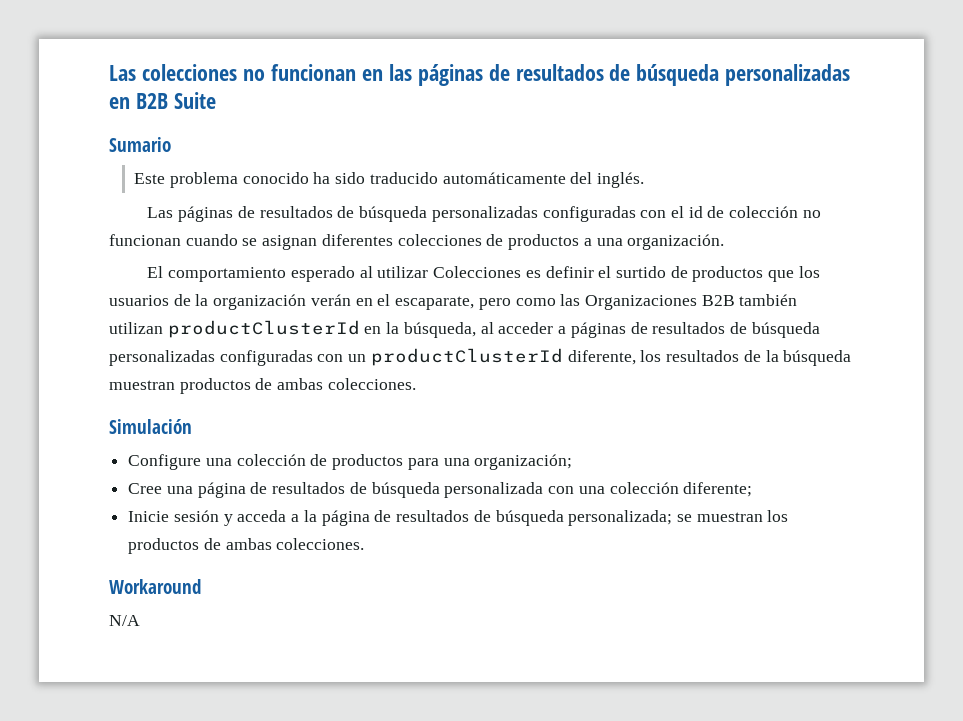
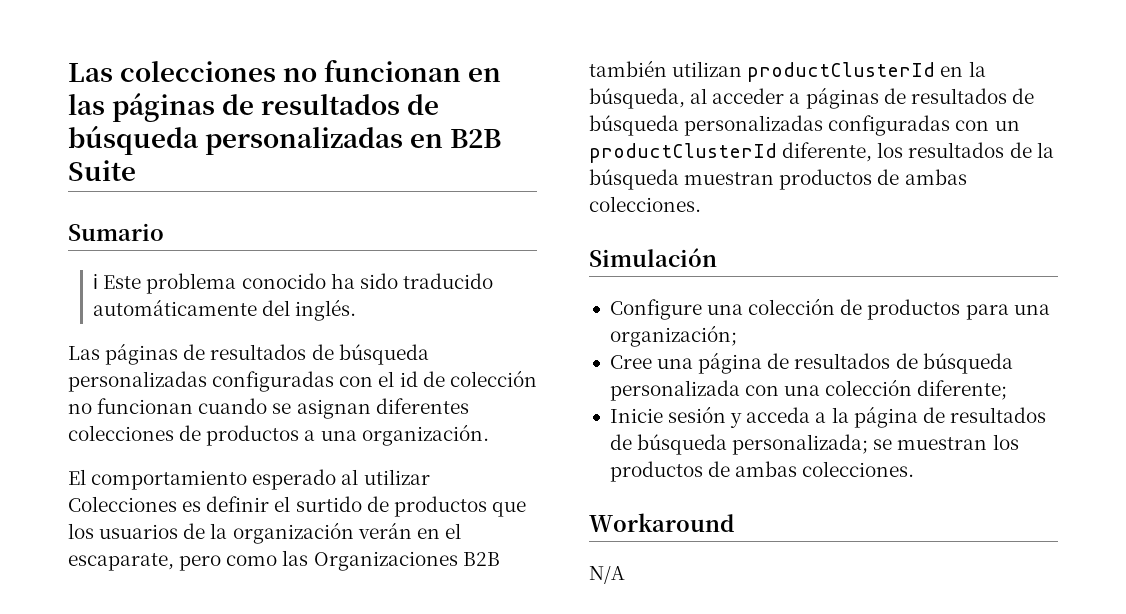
(171, 144) none -> [93,274,99,289] ℹ

